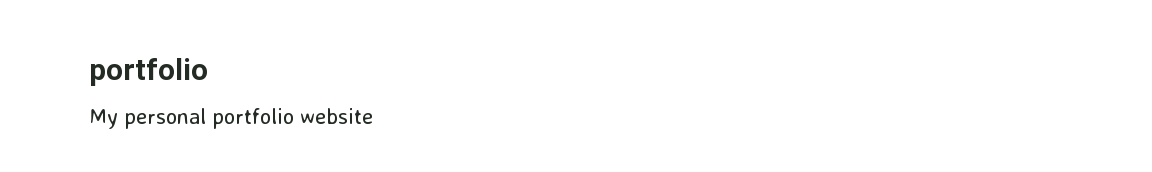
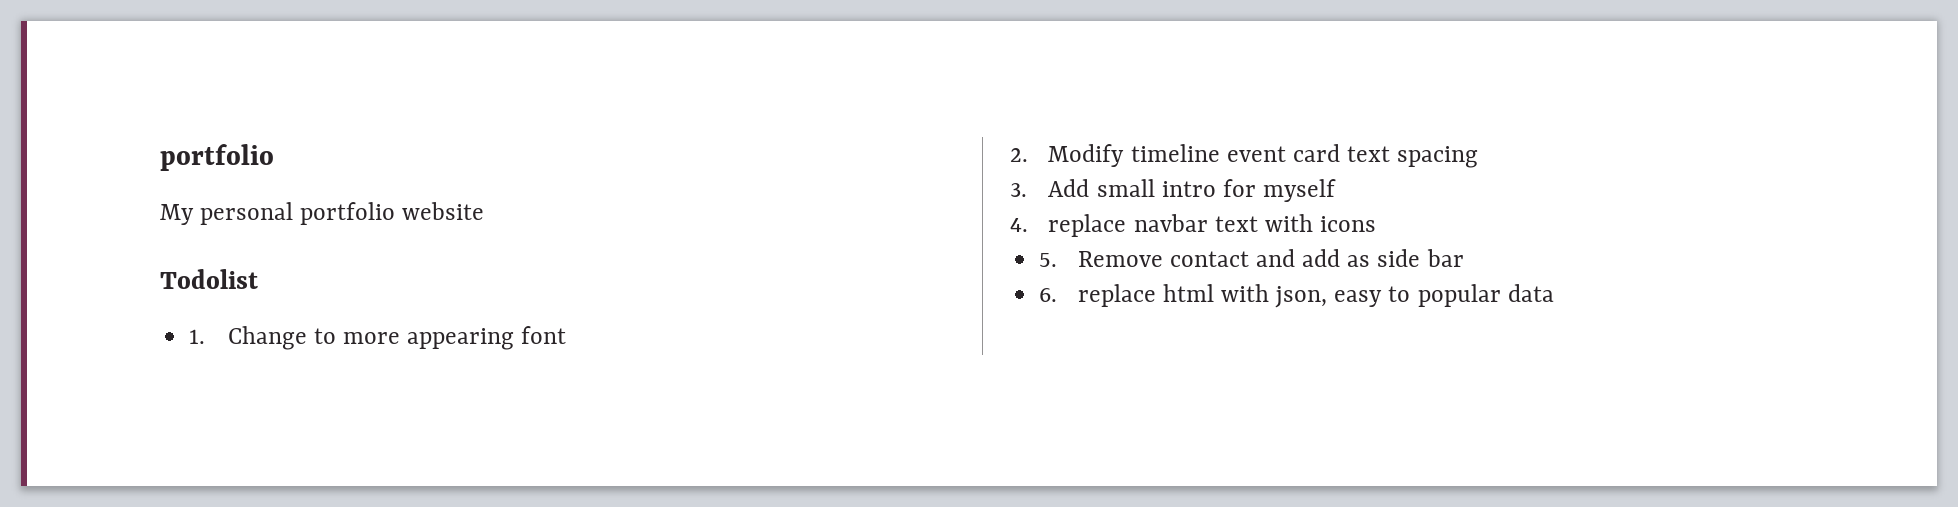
(373, 116) none -> [160,269,258,289] [189,326,567,350] [1010,144,1479,168] [1010,179,1337,202] [1010,214,1377,237] [1039,249,1464,267] [1039,284,1554,308] // Todolist // 1. Change to more appearing font // 2. Modify timeline event card text spacing // 3. Add small intro for myself // 4. replace navbar text with icons // 5. Remove contact and add as side bar // 6. replace html with json, easy to popular data

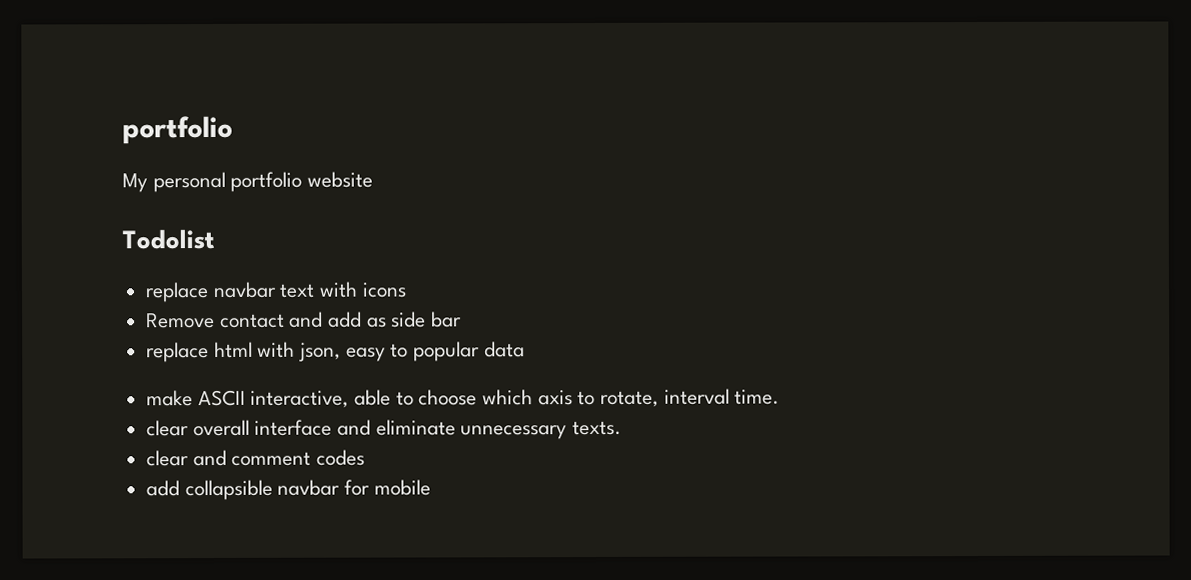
[189,326,567,350] [1010,144,1479,168] [1010,179,1337,202] [1010,218,1028,232] 1. Change to more appearing font // 2. Modify timeline event card text spacing // 3. Add small intro for myself // 4. -> (215, 239) none
[1039,253,1058,267] 5. -> (407, 290) none
[1039,288,1058,302] 6. -> (463, 319) none
(1554, 293) none -> [146,388,781,408] [146,419,623,440] [146,449,366,467] [146,479,431,501] // make ASCII interactive, able to choose which axis to rotate, interval time. // clear overall interface and eliminate unnecessary texts. // clear and comment codes // add collapsible navbar for mobile

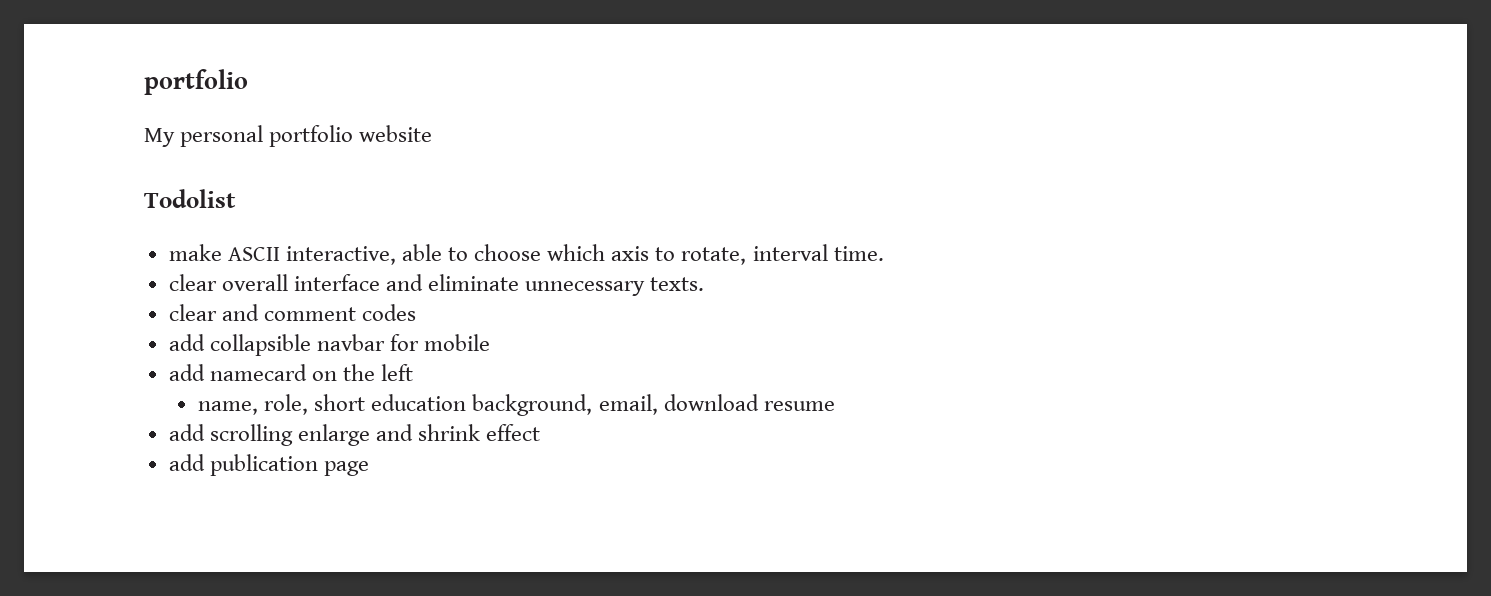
[145,281,407,303] [146,311,463,329] [146,341,525,363] // replace navbar text with icons // Remove contact and add as side bar // replace html with json, easy to popular data -> (236, 198) none
(431, 487) none -> [168,364,414,381] [198,394,835,416] [168,424,541,446] [168,454,369,476] // add namecard on the left // name, role, short education background, email, download resume // add scrolling enlarge and shrink effect // add publication page

